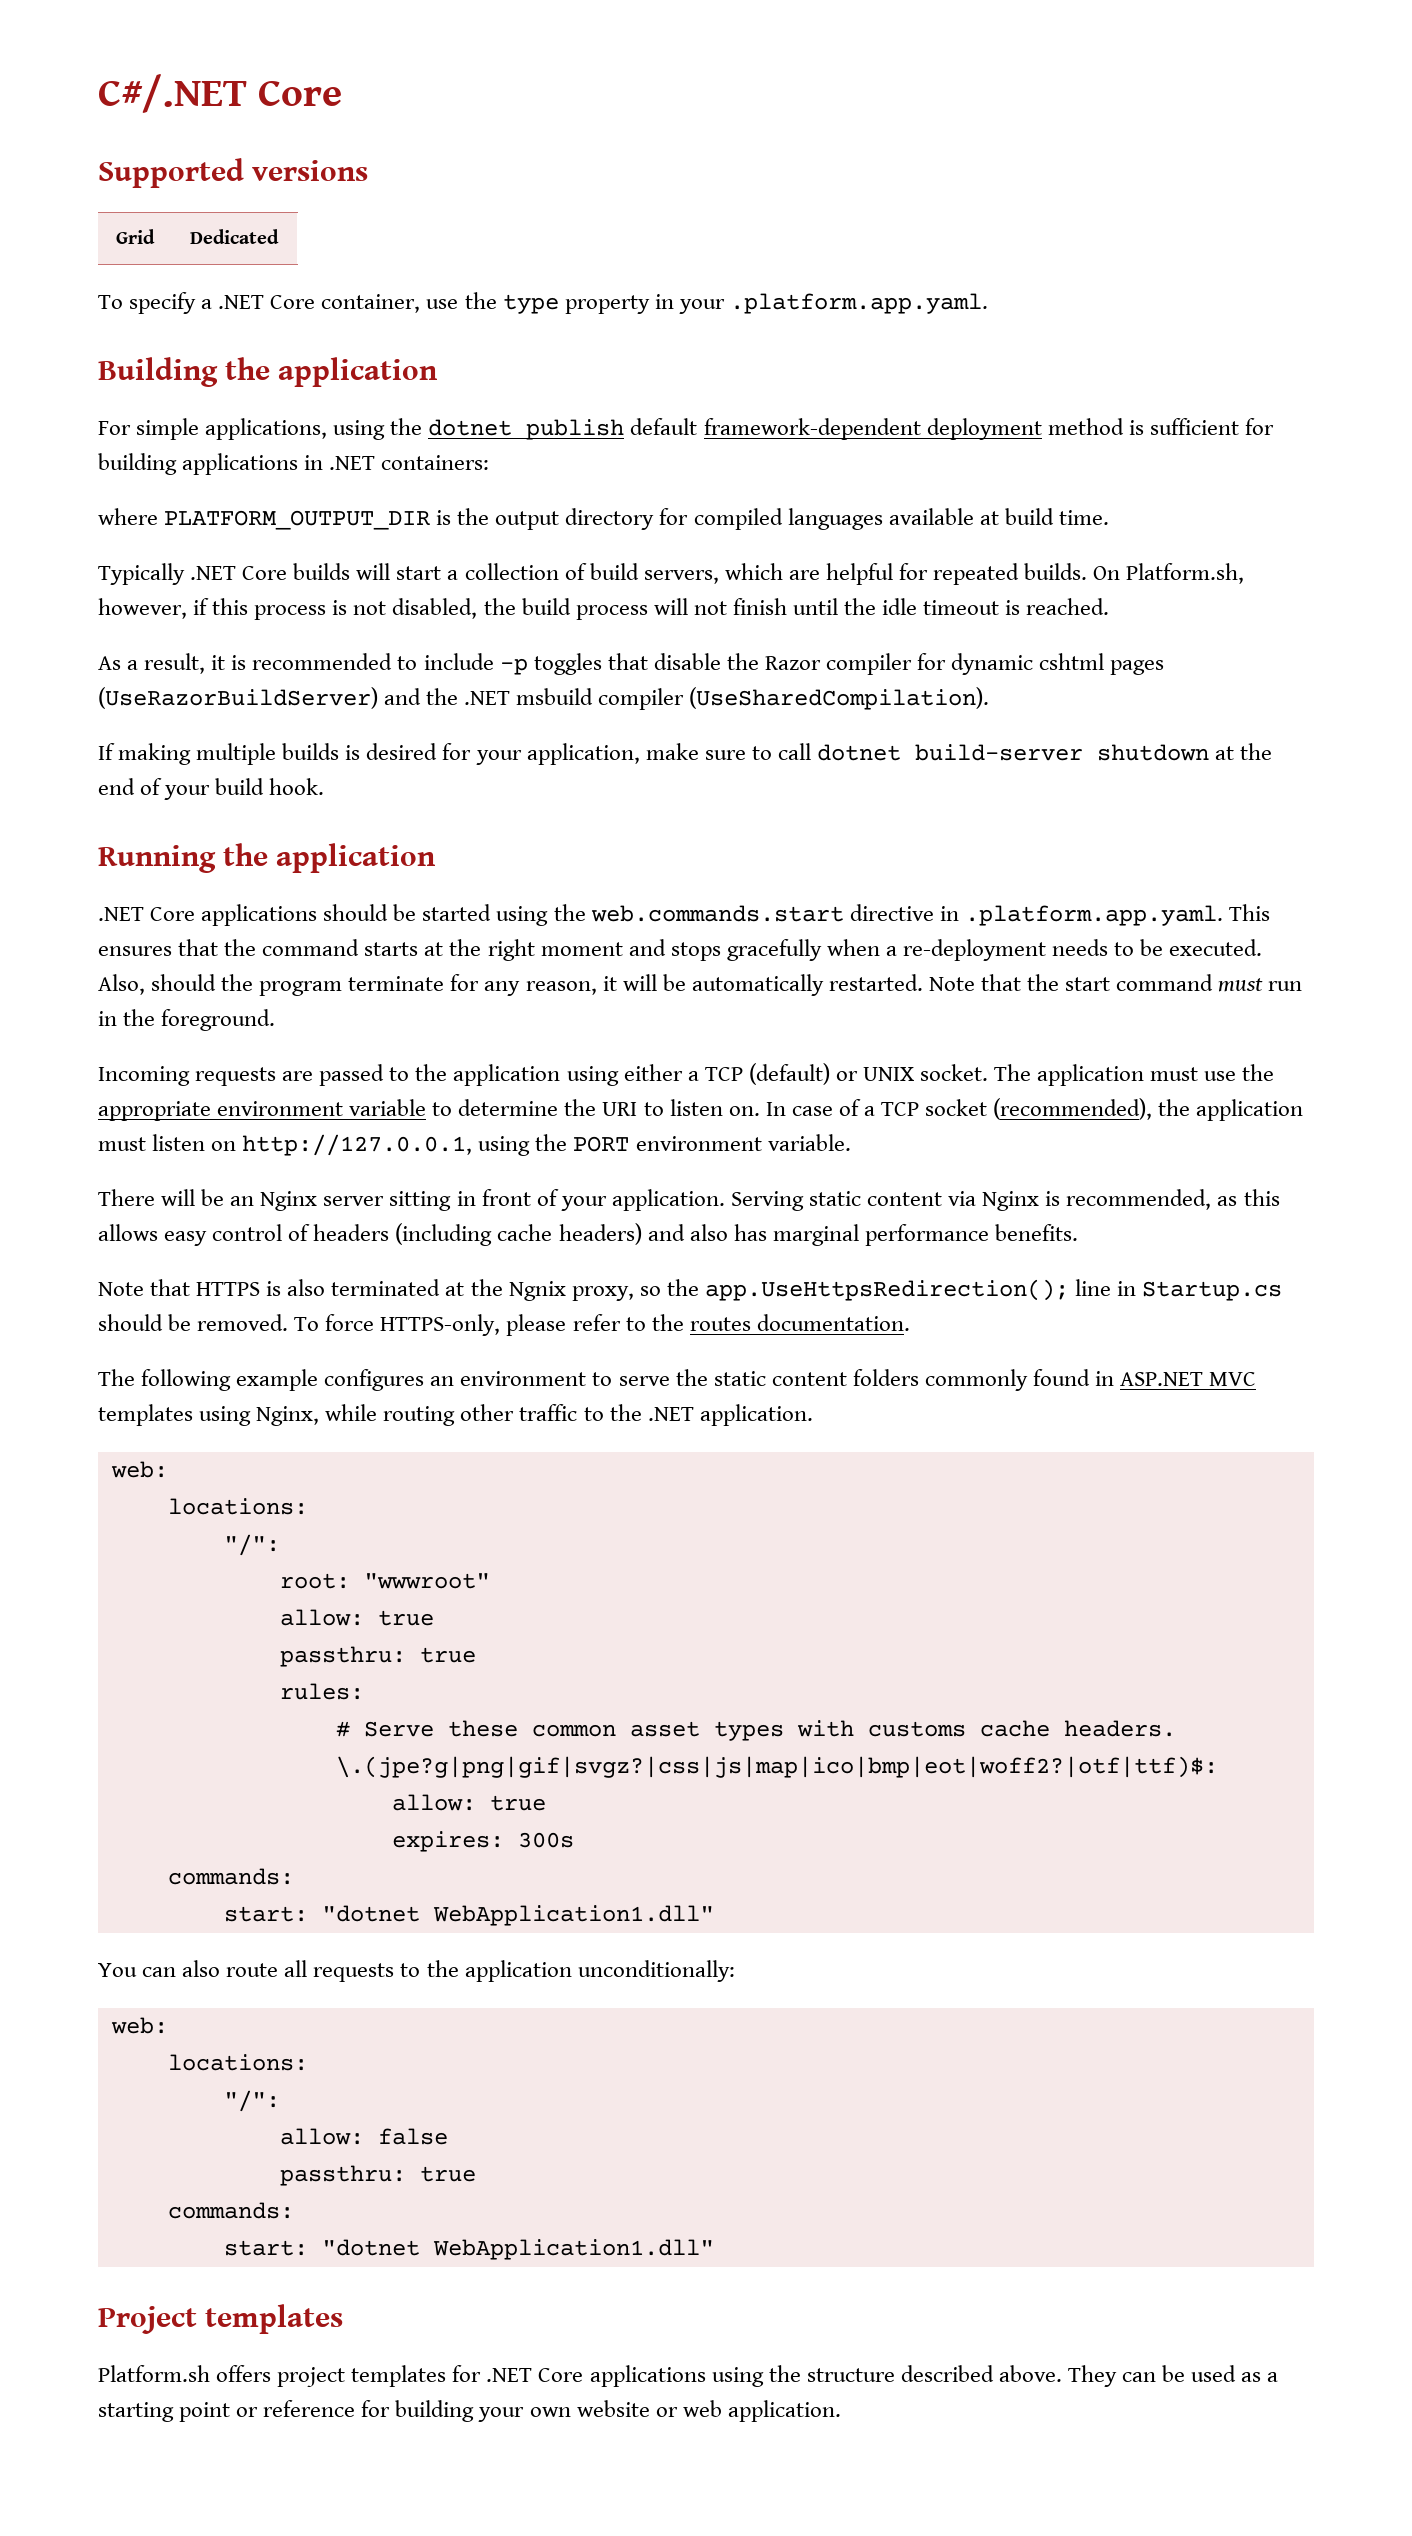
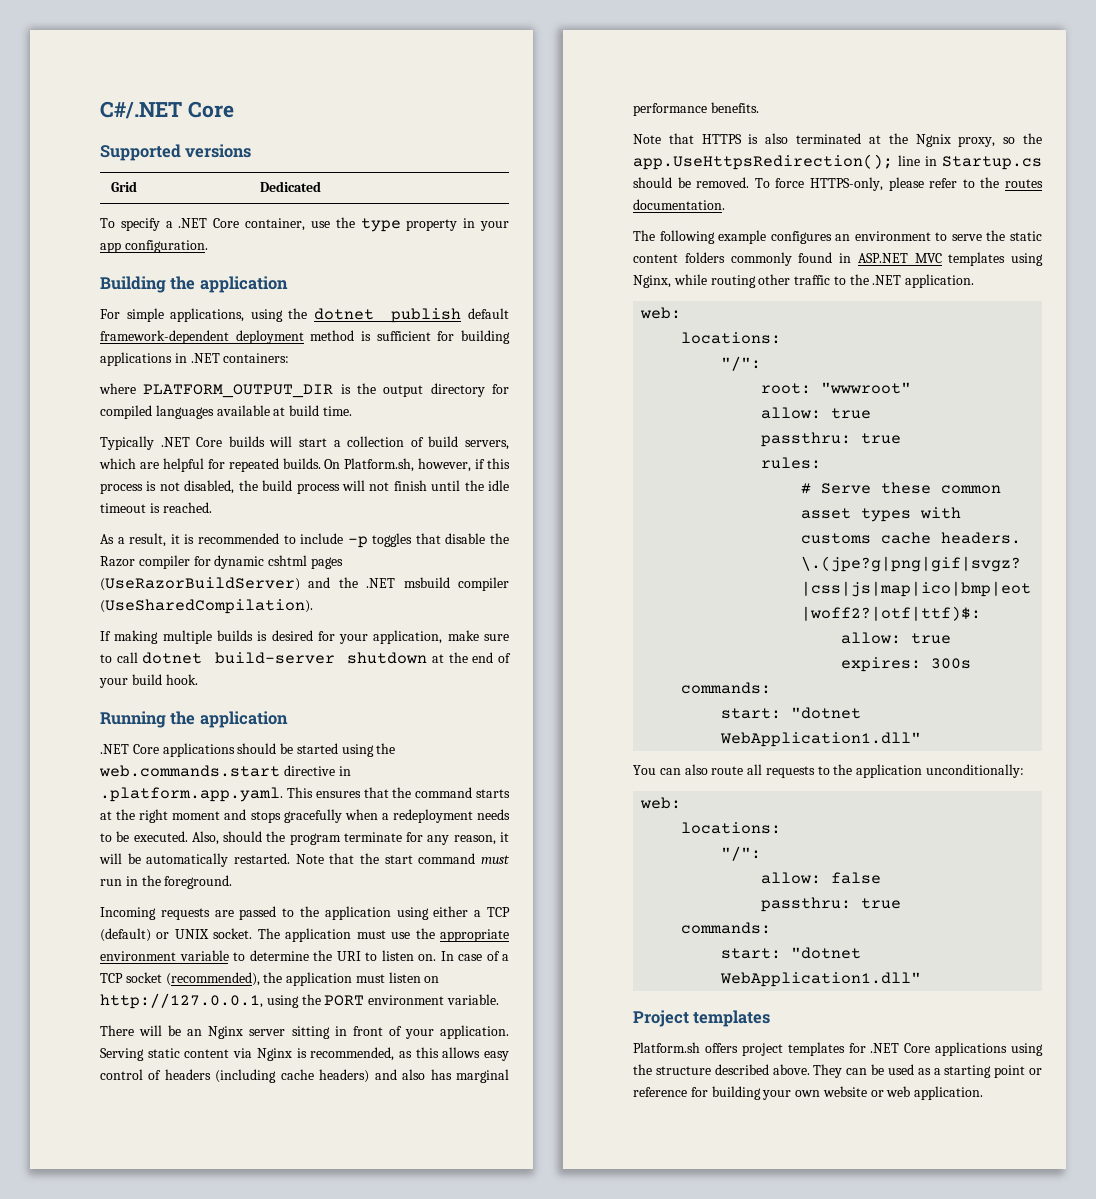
[729,293,988,314] .platform.app.yaml. -> [100,240,208,253] app configuration.
[903,939,1047,961] re-deployment -> [392,809,473,823] redeployment

